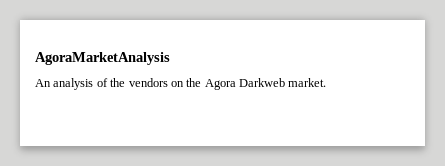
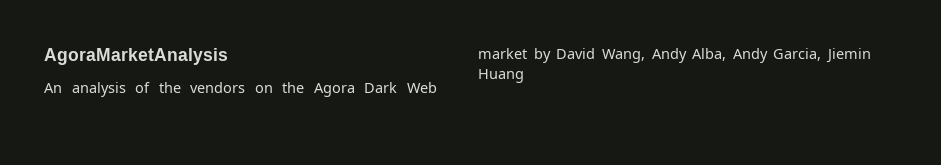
[239,78,327,87] Darkweb market. -> [364,82,437,93] [478,48,871,63] [478,69,524,83] Dark Web market by David Wang, Andy Alba, Andy Garcia, Jiemin Huang

